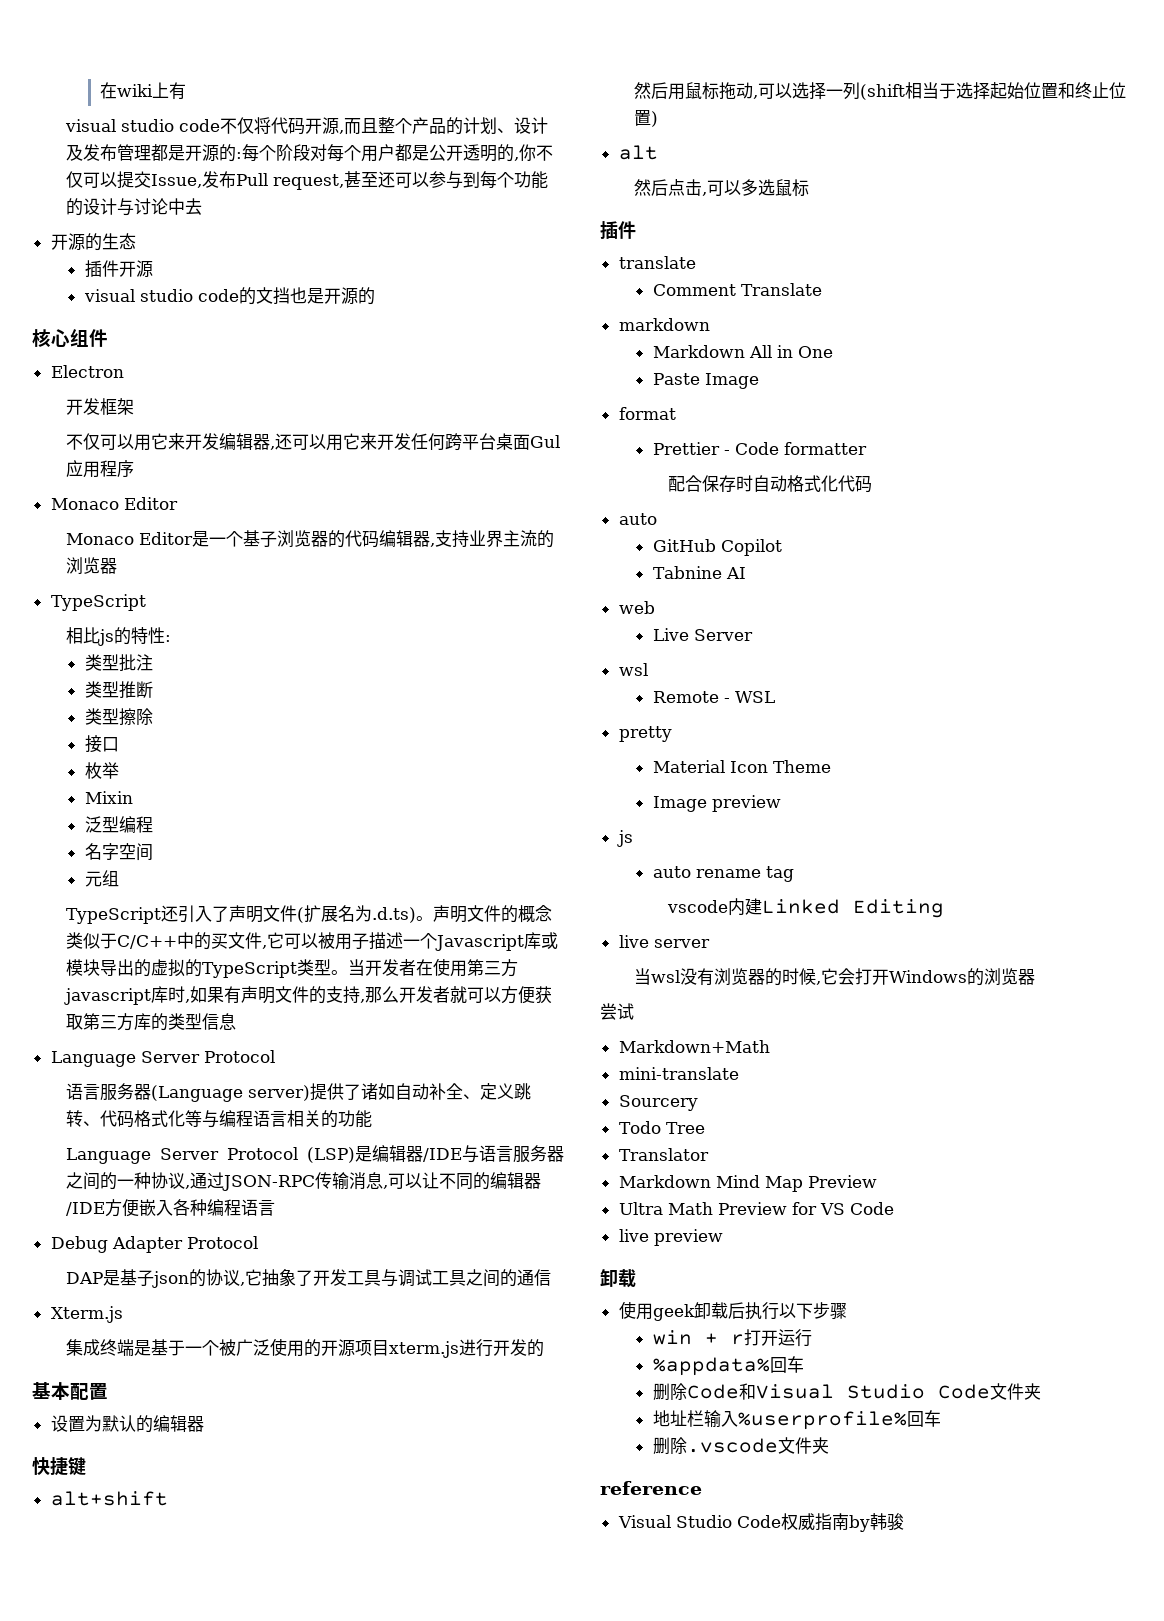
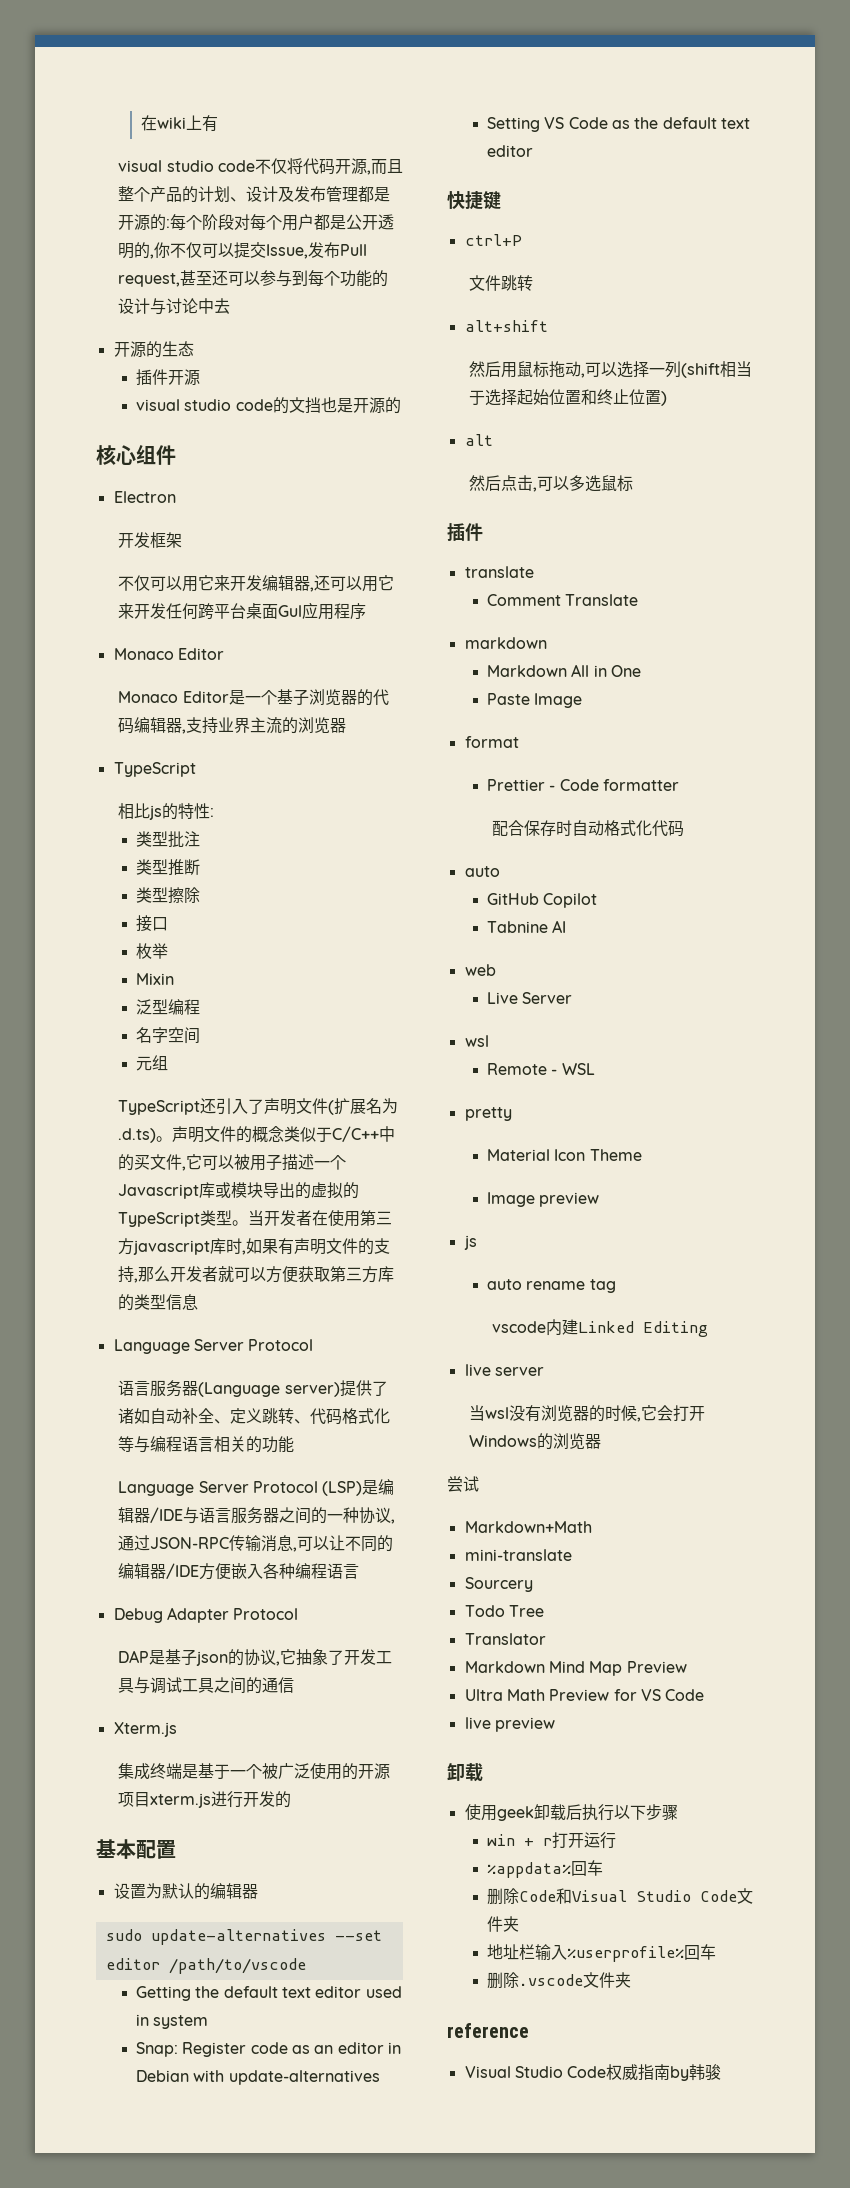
(204, 1424) none -> [105,1929,382,1945] [105,1958,306,1974] [135,1986,402,2001] [135,2014,209,2029] [135,2042,401,2057] [135,2070,380,2085] [486,117,750,132] [486,145,533,157] // sudo update-alternatives --set editor /path/to/vscode // Getting the default text editor used in system // Snap: Register code as an editor in Debian with update-alternatives // Setting VS Code as the default text editor
(86, 1466) none -> [464,234,522,246] [469,275,534,291] // ctrl+P // 文件跳转

